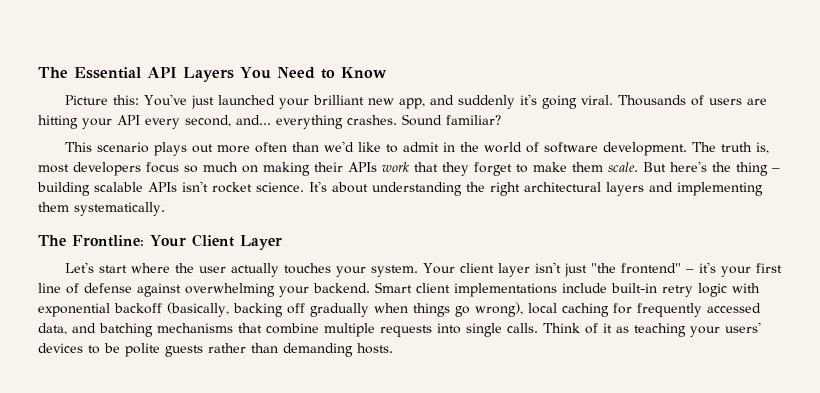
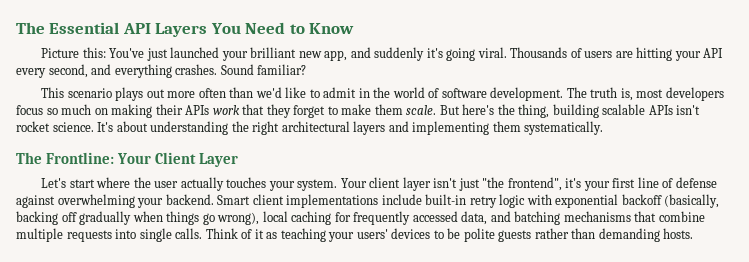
[236,115,271,125] and... -> [91,64,112,75] and
[736,162,780,176] thing – -> [518,104,550,118] thing,
[621,263,695,274] frontend" – -> [507,177,562,191] frontend",

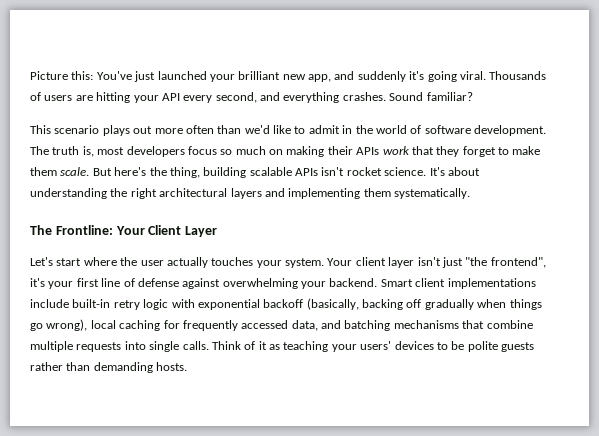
[16,22,355,37] The Essential API Layers You Need to Know // -> (30, 75) none

